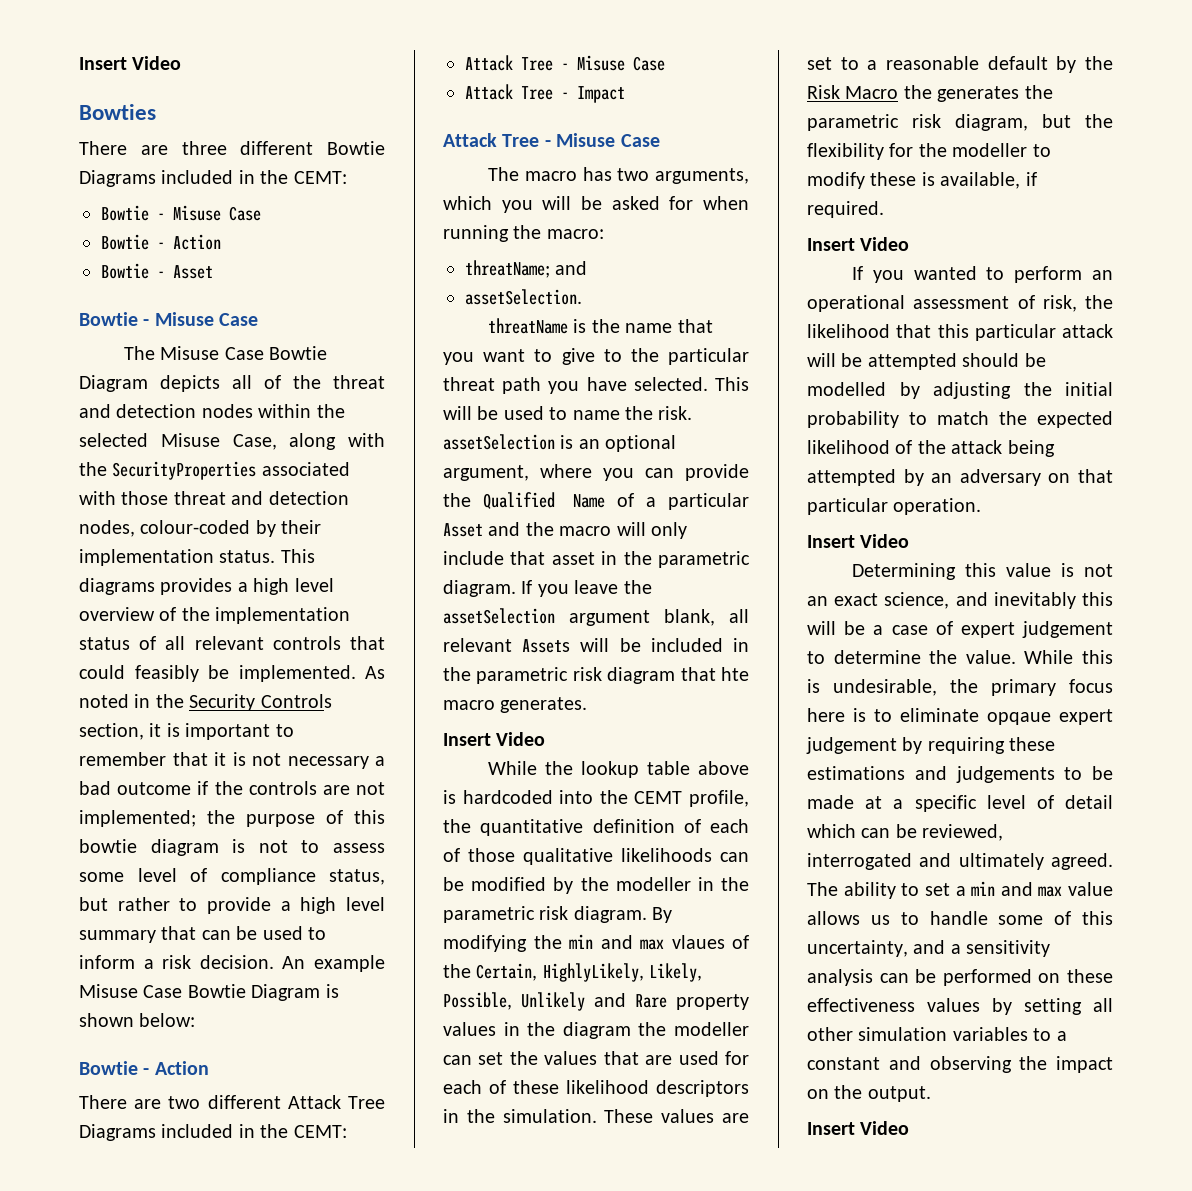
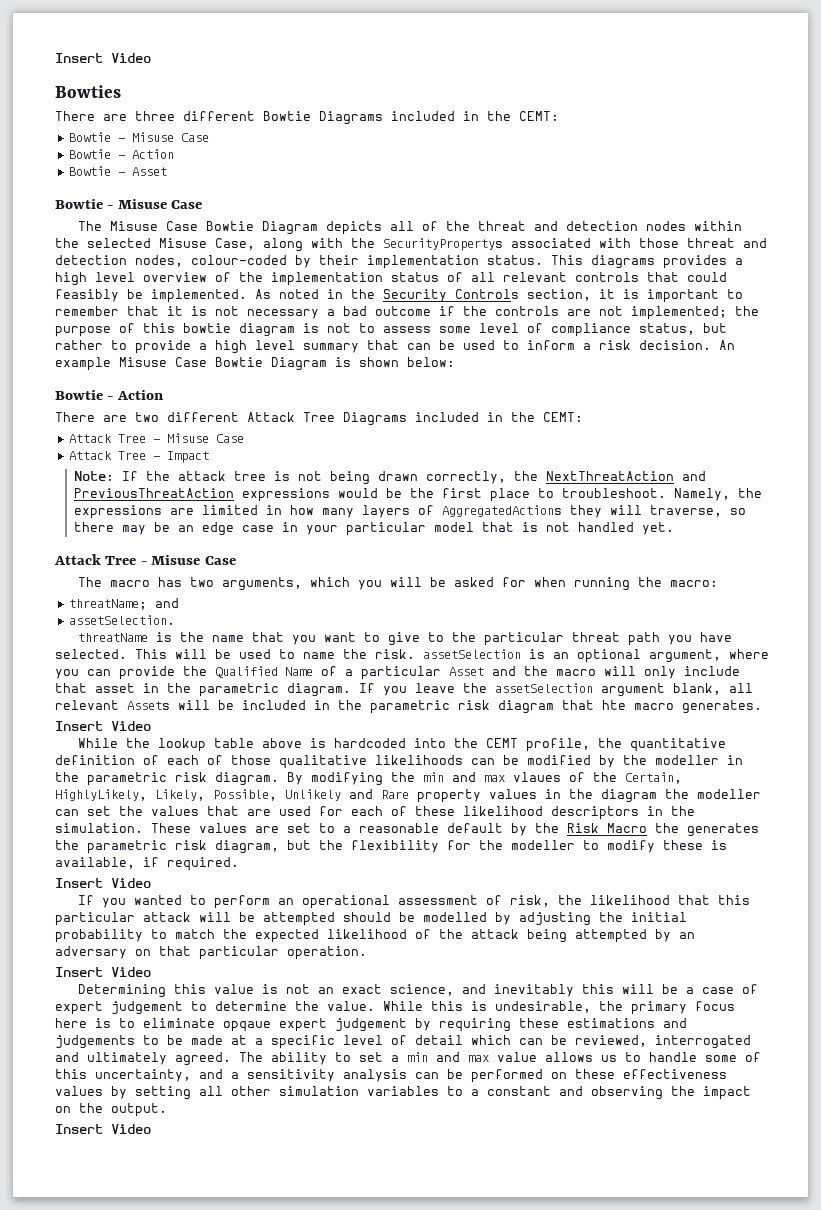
[112,461,257,480] SecurityProperties -> [383,238,503,251] SecurityPropertys
(625, 94) none -> [73,471,706,485] [73,488,762,502] [73,505,746,519] [73,522,674,536] // Note: If the attack tree is not being drawn correctly, the NextThreatAction and PreviousThreatAction expressions would be the first place to troubleshoot. Namely, the expressions are limited in how many layers of AggregatedActions they will traverse, so there may be an edge case in your particular model that is not handled yet.

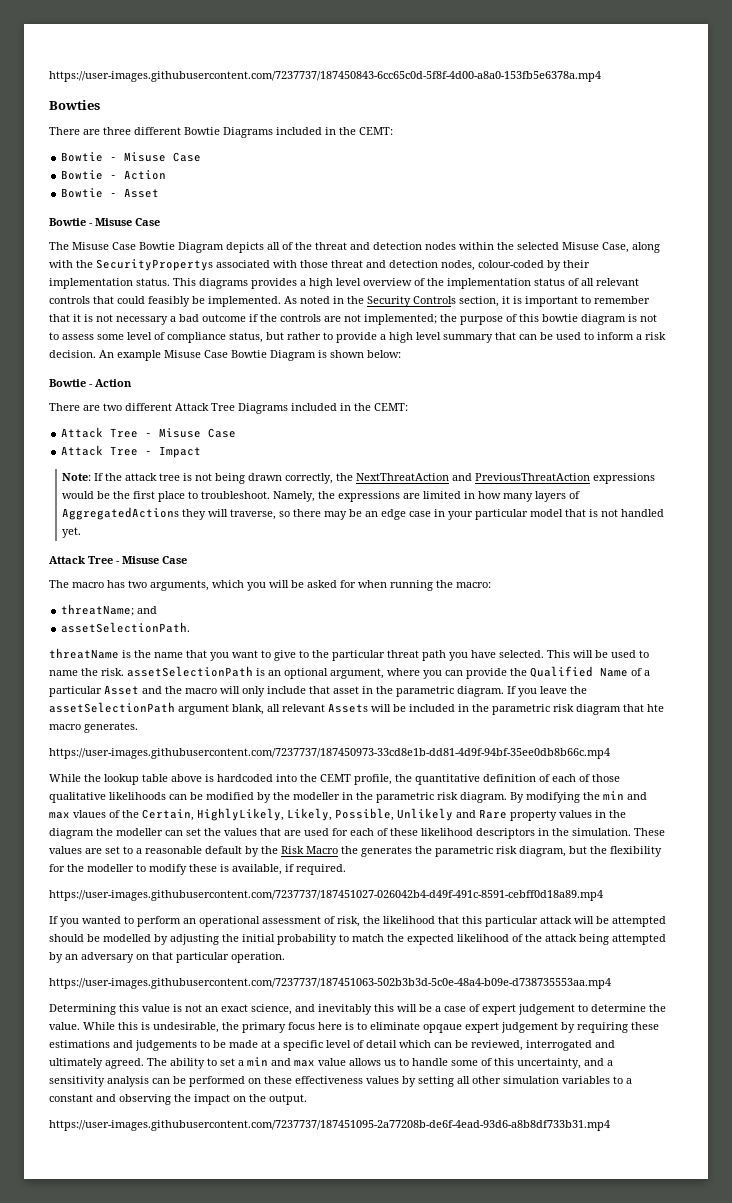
[55,53,151,63] Insert Video -> [49,71,601,82] https://user-images.githubusercontent.com/7237737/187450843-6cc65c0d-5f8f-4d00-a8a0-153fb5e6378a.mp4
[68,615,175,625] assetSelection. -> [61,622,191,633] assetSelectionPath.
[423,649,521,659] assetSelection -> [127,666,253,677] assetSelectionPath
[495,683,593,693] assetSelection -> [49,702,175,713] assetSelectionPath
[55,721,151,731] Insert Video -> [49,748,610,759] https://user-images.githubusercontent.com/7237737/187450973-33cd8e1b-dd81-4d9f-94bf-35ee0db8b66c.mp4
[55,878,151,888] Insert Video -> [49,890,603,901] https://user-images.githubusercontent.com/7237737/187451027-026042b4-d49f-491c-8591-cebff0d18a89.mp4
[55,967,151,977] Insert Video -> [49,978,611,989] https://user-images.githubusercontent.com/7237737/187451063-502b3b3d-5c0e-48a4-b09e-d738735553aa.mp4
[55,1124,151,1134] Insert Video -> [49,1120,610,1131] https://user-images.githubusercontent.com/7237737/187451095-2a77208b-de6f-4ead-93d6-a8b8df733b31.mp4

